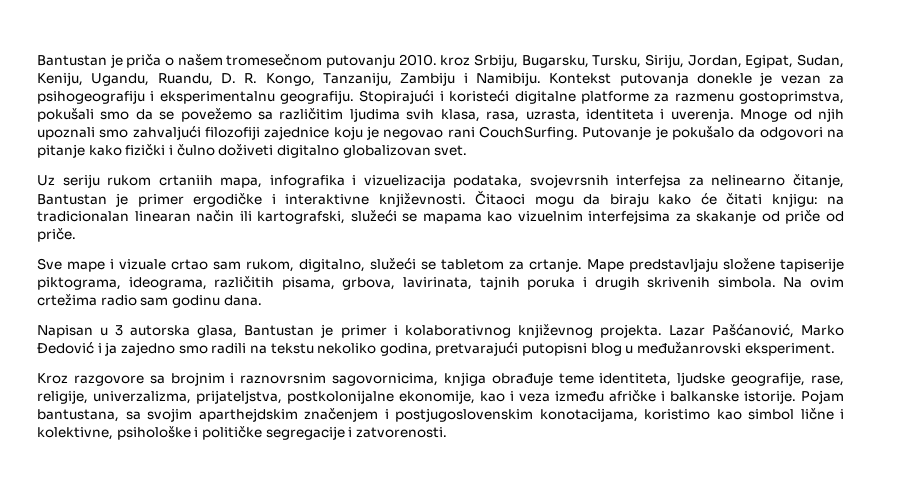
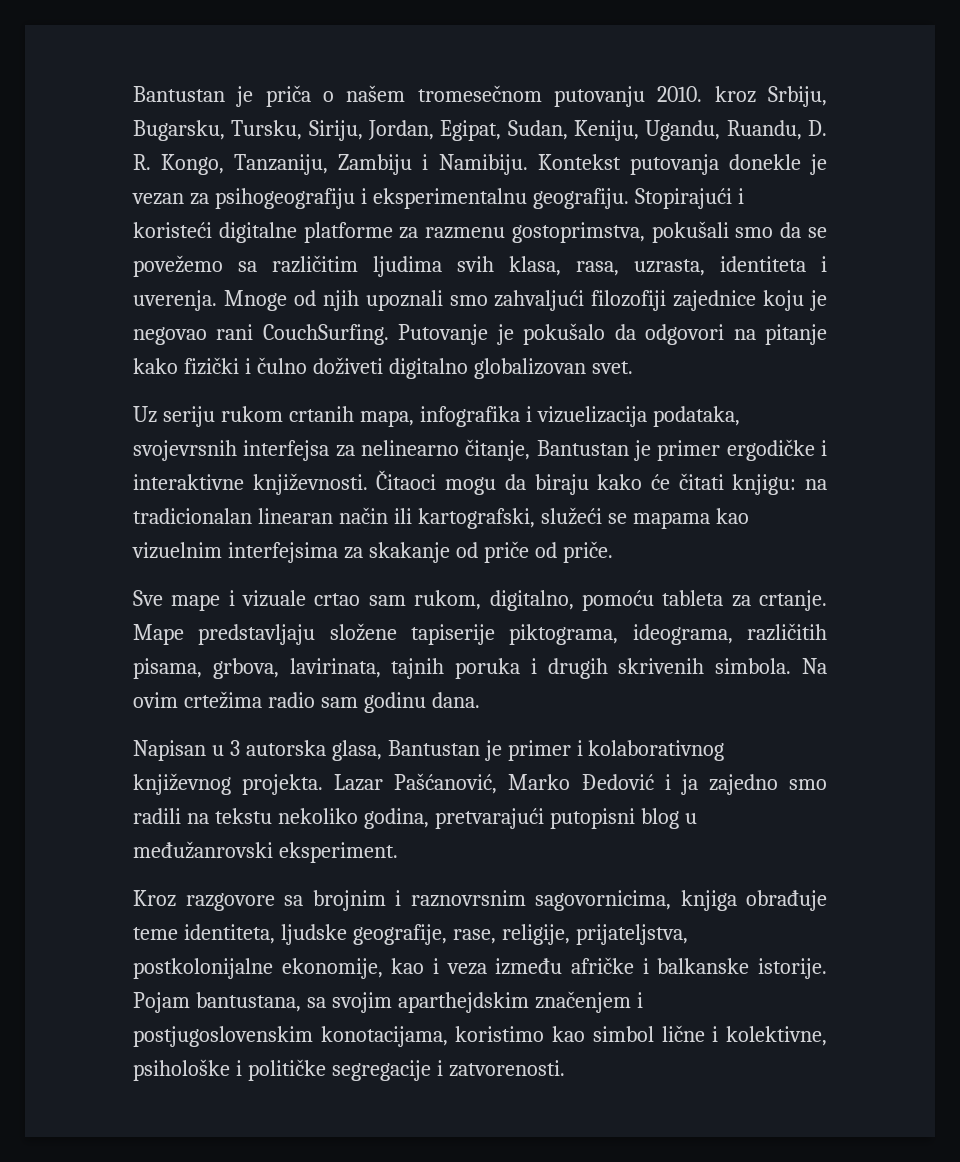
[158,175,213,186] crtaniih -> [288,406,354,422] crtanih
[370,258,504,270] služeći se tabletom -> [581,590,724,611] pomoću tableta
[93,391,191,404] univerzalizma, -> (570, 934) none

